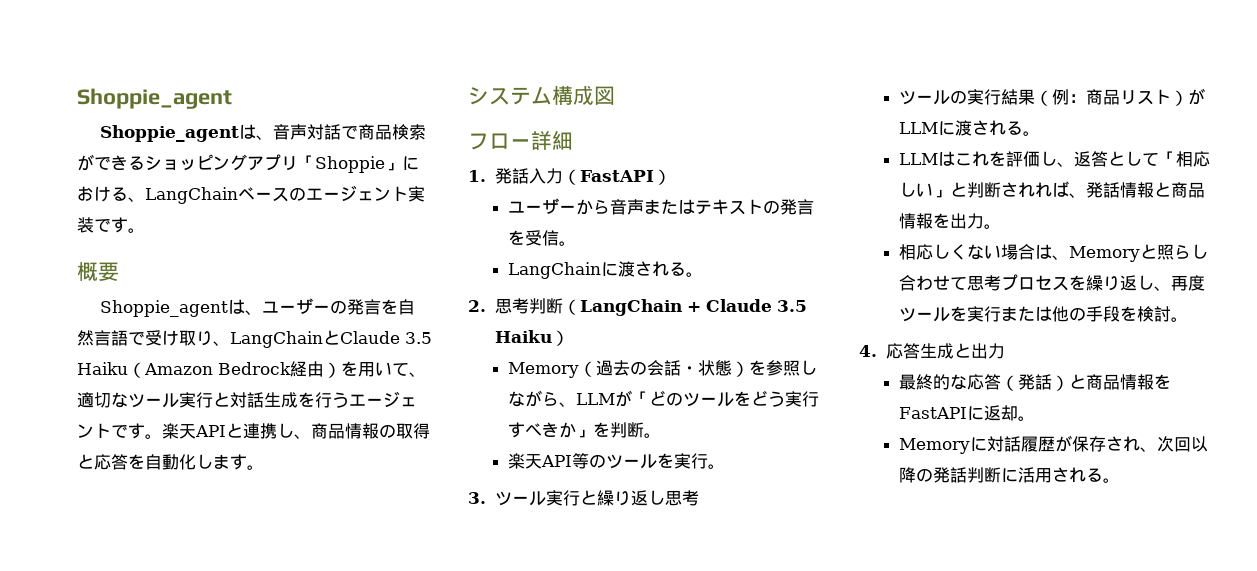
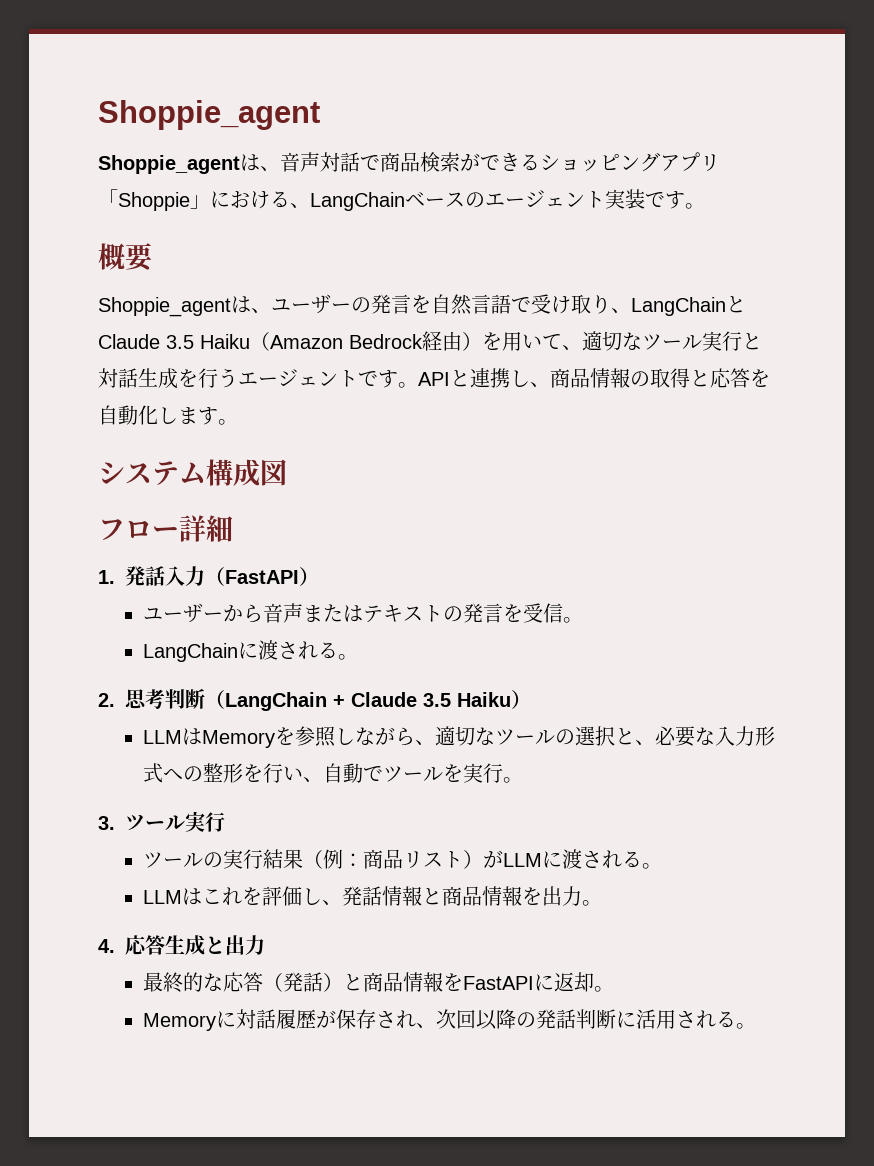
[162,423,196,439] 楽天 -> (418, 385) none
[508,360,818,378] [508,390,820,407] [508,422,662,438] [508,453,607,469] Memory（過去の会話・状態）を参照しながら、LLMが「どのツールをどう実行すべきか」を判断。 // 楽天API等の -> [142,726,775,748] [142,763,383,783] LLMはMemoryを参照しながら、適切なツールの選択と、必要な入力形式への整形を行い、自動で
[579,490,699,506] と繰り返し思考 -> (225, 822) none
[1074,151,1211,167] [899,181,1087,198] 返答として「相応しい」と判断されれば、 -> (342, 902) none
[899,244,1209,262] [899,274,1206,291] [899,306,1189,322] // 相応しくない場合は、Memoryと照らし合わせて思考プロセスを繰り返し、再度ツールを実行または他の手段を検討。 -> (602, 903) none

